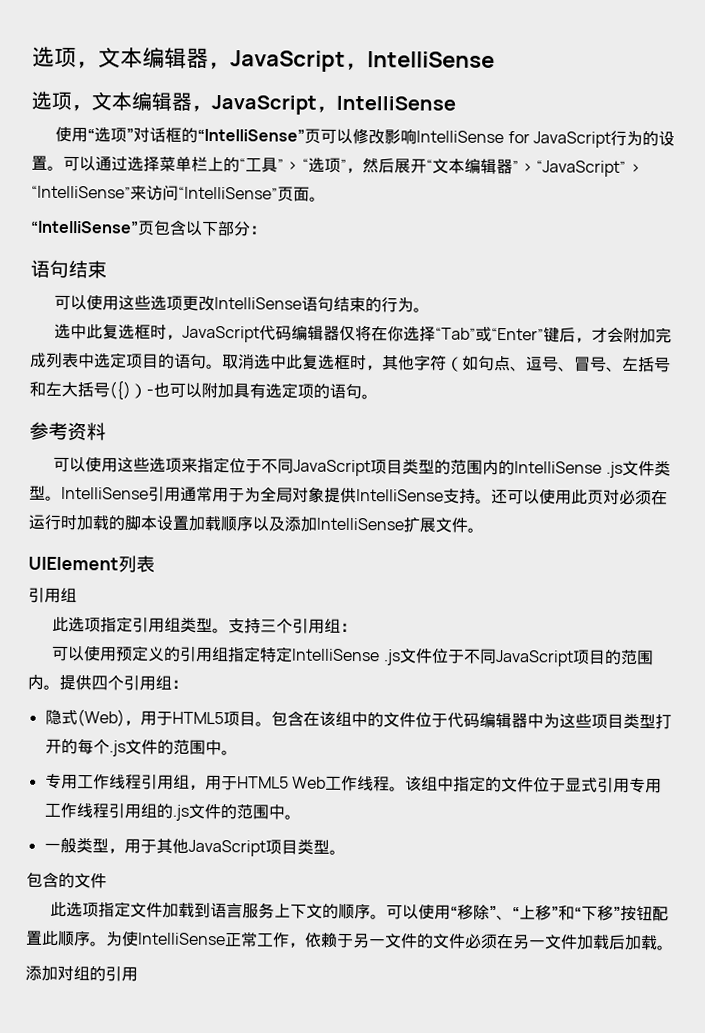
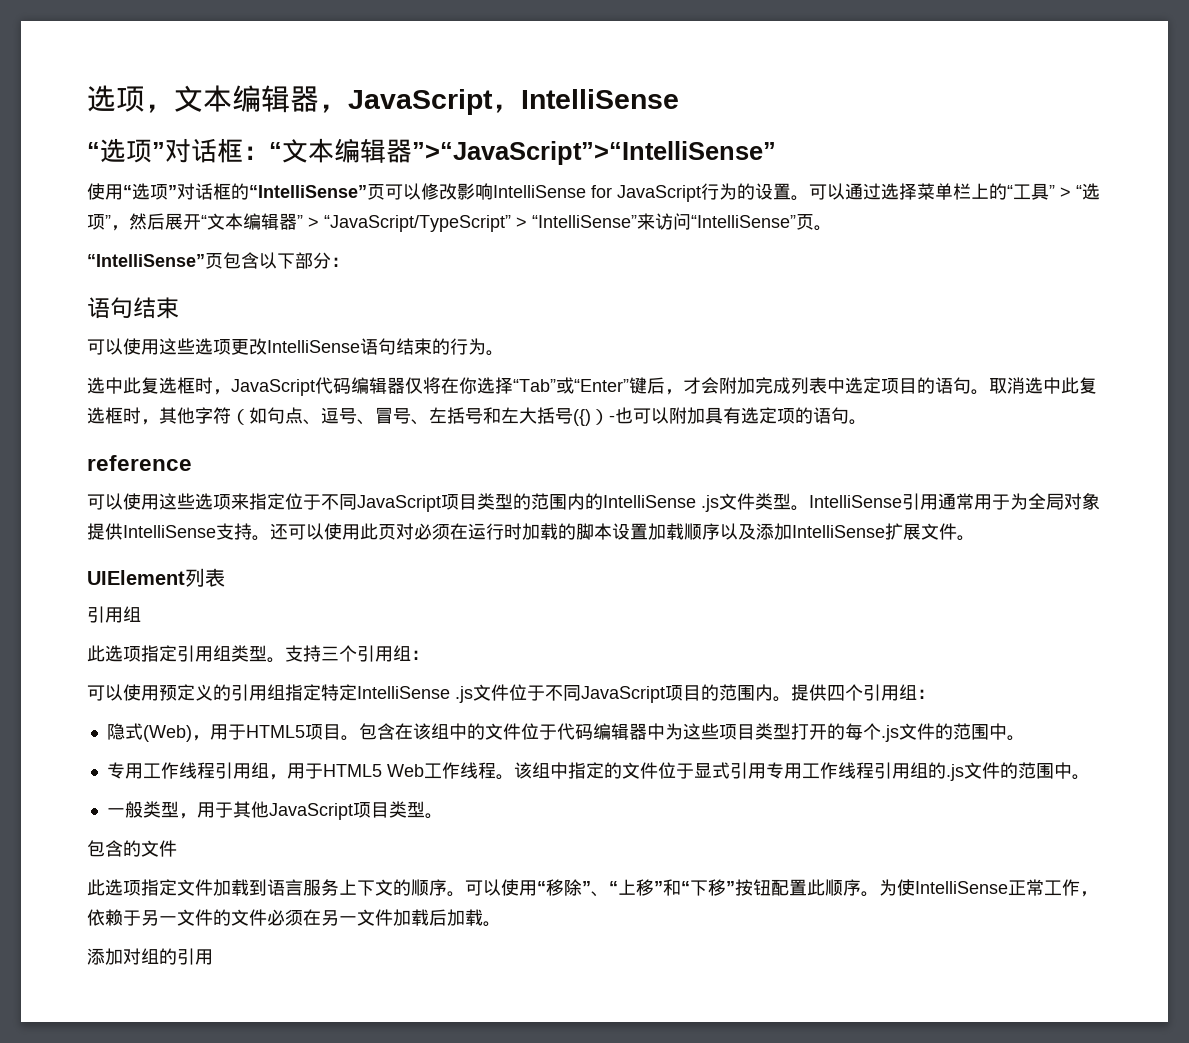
[32,46,495,72] [31,90,456,115] 选项，文本编辑器，JavaScript，IntelliSense // 选项，文本编辑器，JavaScript，IntelliSense -> [87,85,679,115] [87,138,776,165] 选项，文本编辑器，JavaScript，IntelliSense // “选项”对话框：“文本编辑器”>“JavaScript”>“IntelliSense”
[536,160,627,177] “JavaScript” -> [324,215,511,232] “JavaScript/TypeScript”
[293,186,310,202] 面 -> (814, 222) none
[29,421,106,441] 参考资料 -> [87,455,192,471] reference

